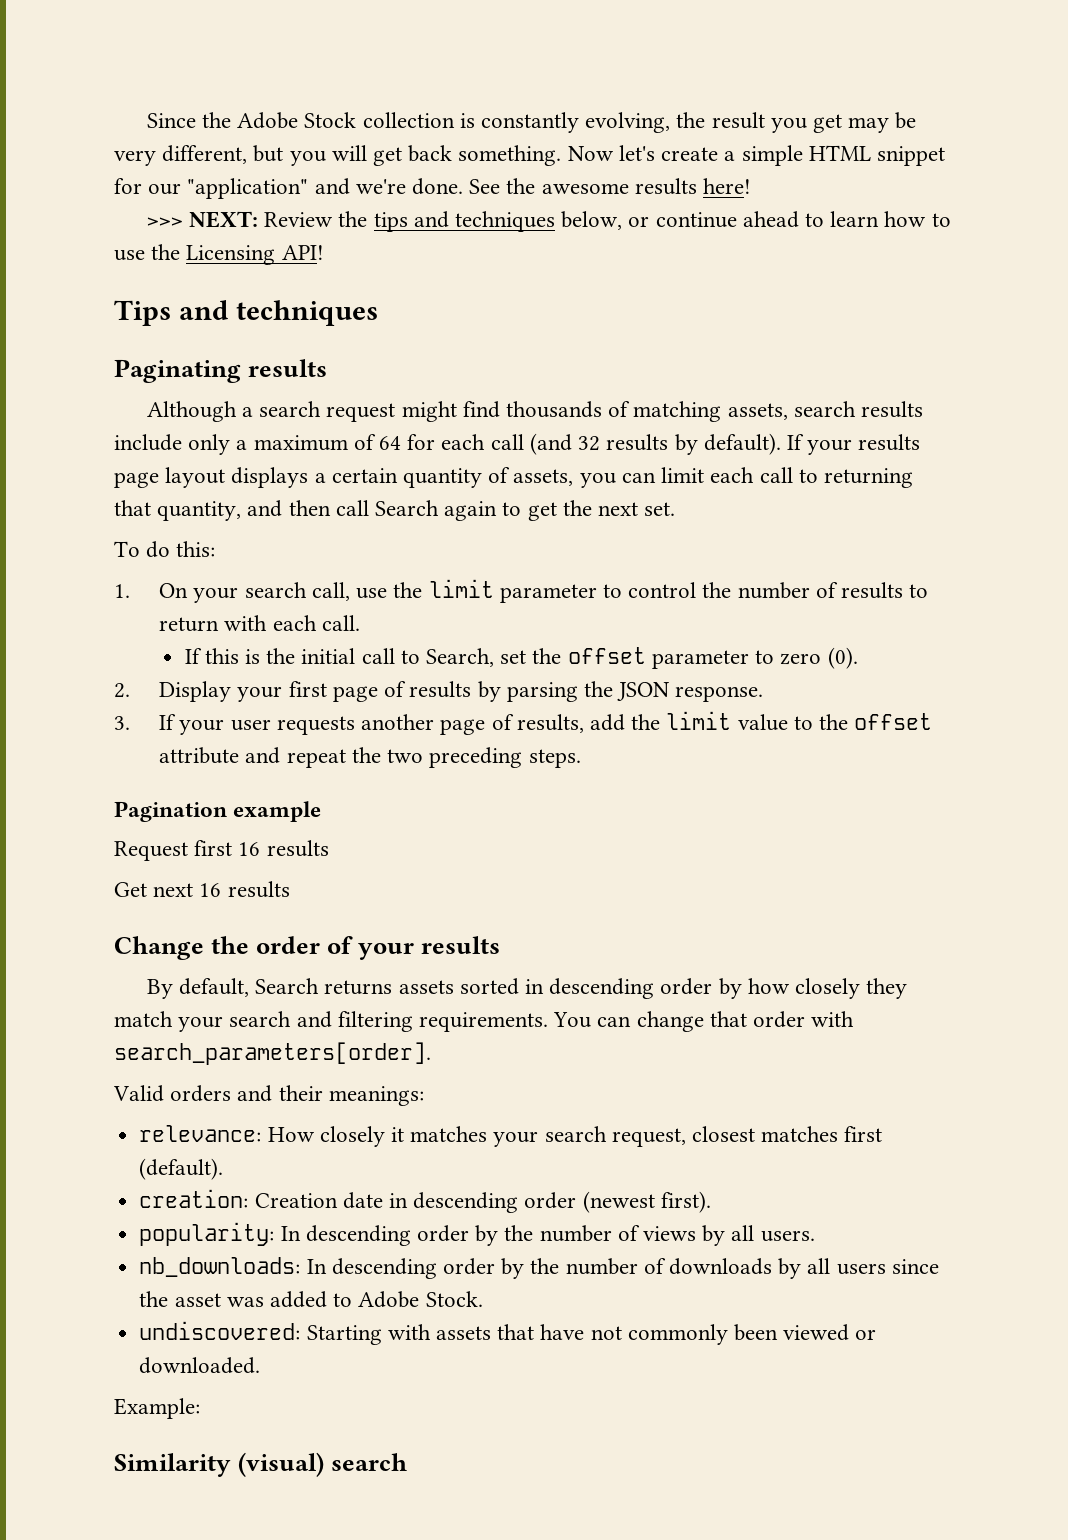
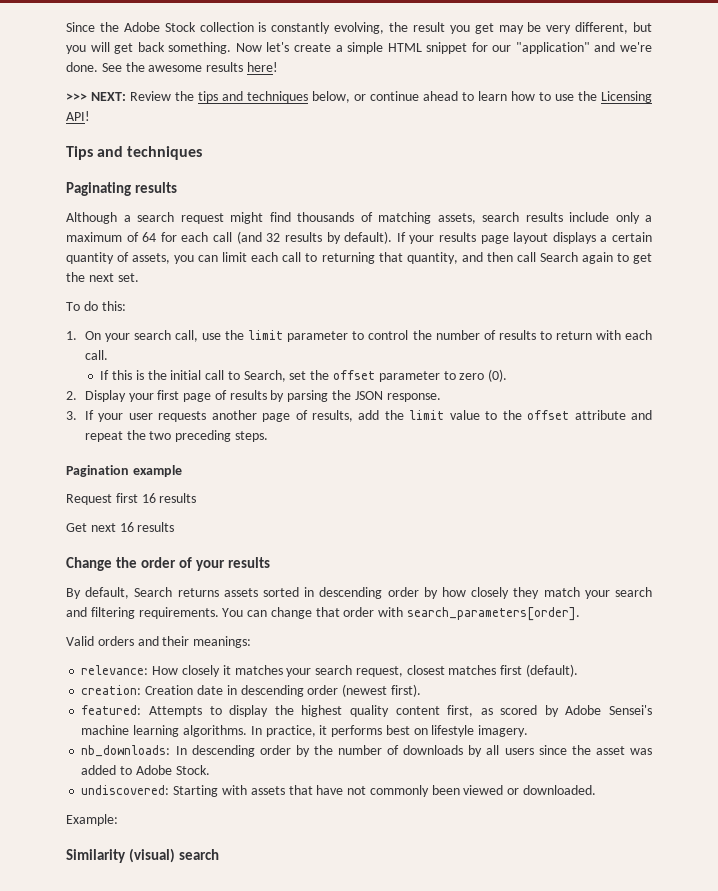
[139,1222,815,1246] popularity: In descending order by the number of views by all users. -> [81,705,653,717] [81,725,529,737] featured: Attempts to display the highest quality content first, as scored by Adobe Sensei's machine learning algorithms. In practice, it performs best on lifestyle imagery.

